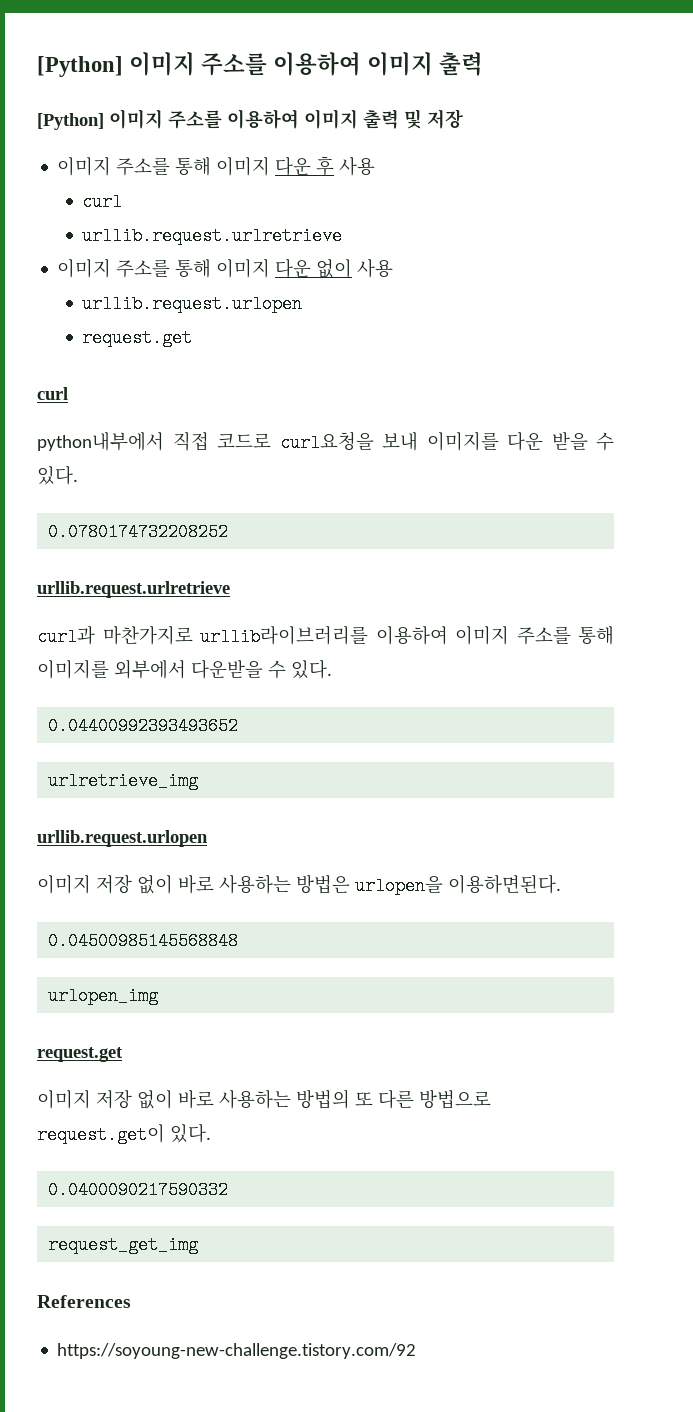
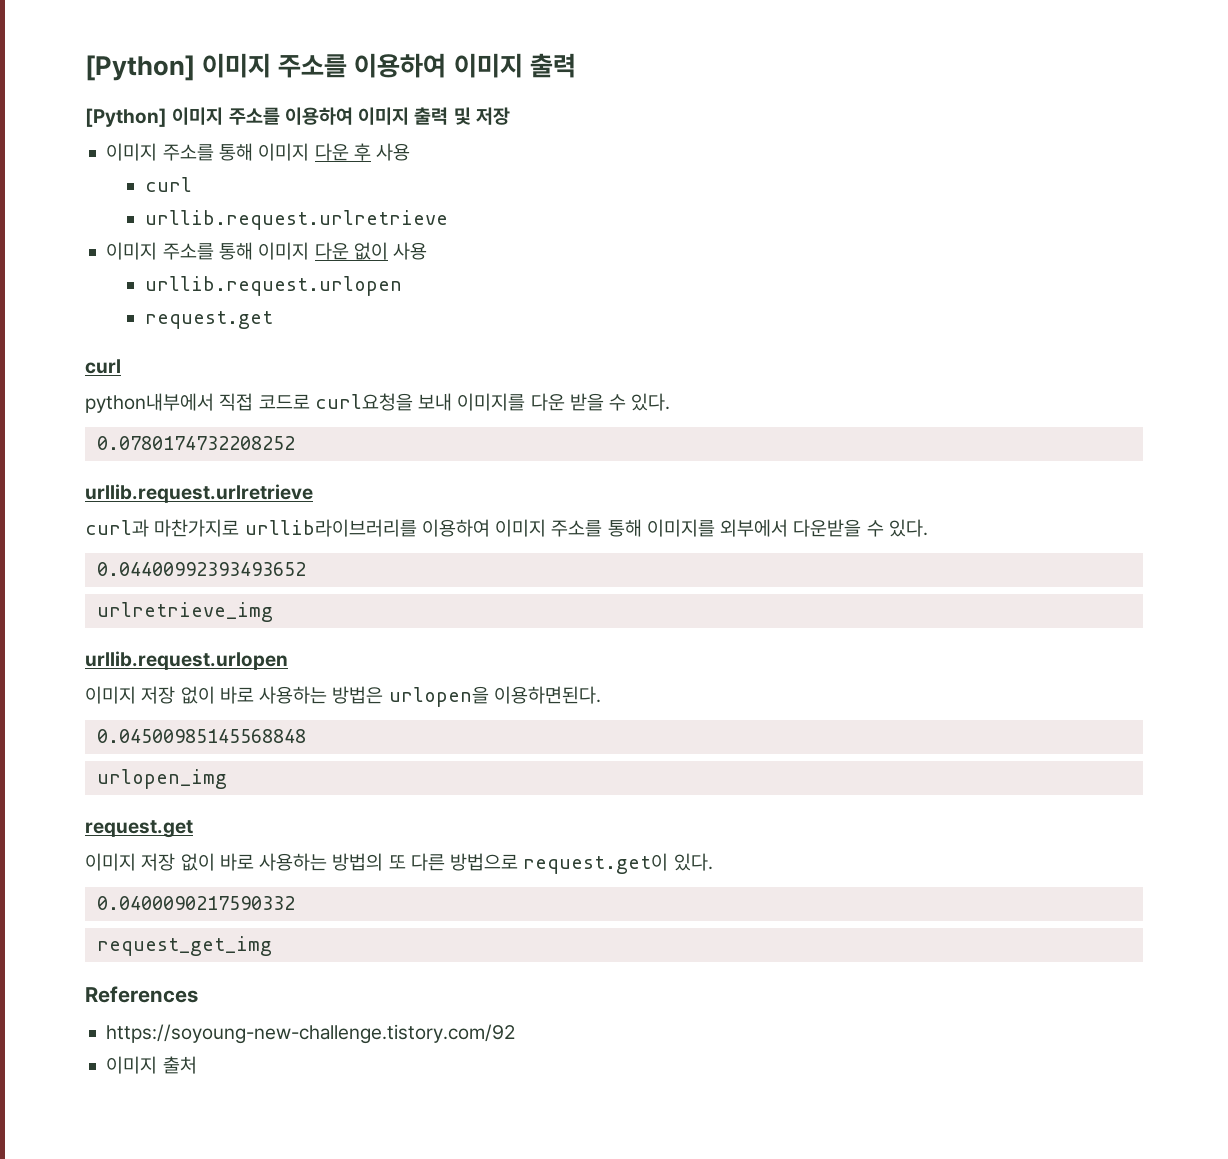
(417, 1351) none -> [106,1056,197,1074] // 이미지 출처

